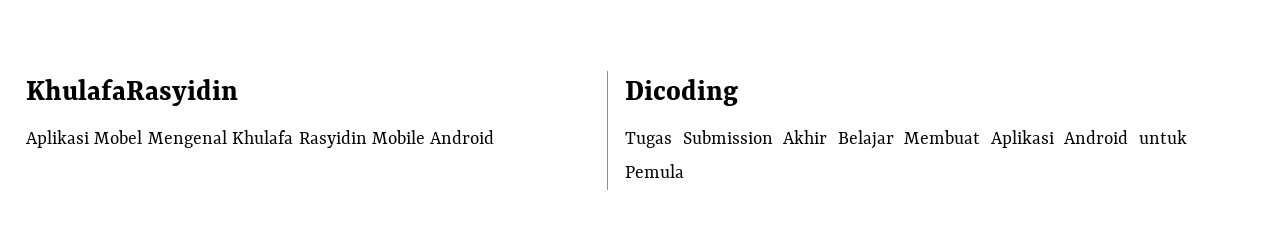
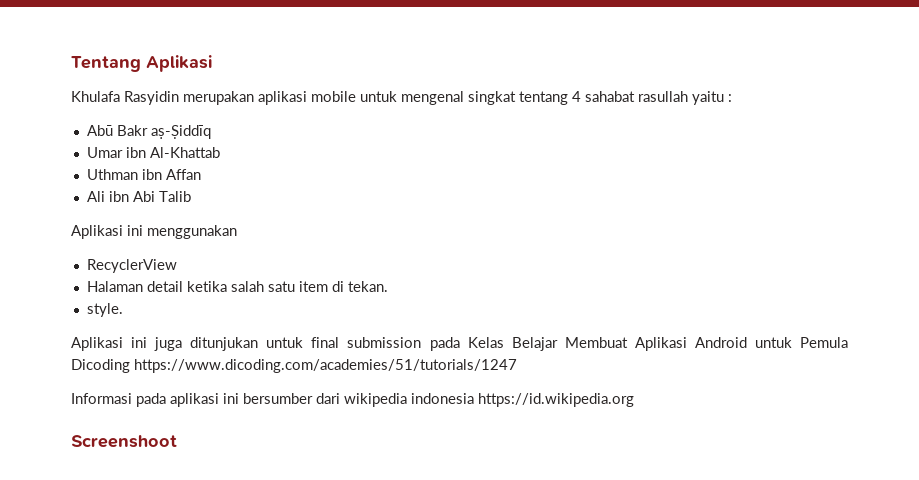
[26,79,238,106] [26,130,495,148] [625,79,738,106] [625,130,828,148] KhulafaRasyidin // Aplikasi Mobel Mengenal Khulafa Rasyidin Mobile Android // Dicoding // Tugas Submission Akhir -> [71,55,212,72] [71,91,732,105] [86,125,211,139] [86,147,220,158] [86,169,201,180] [86,191,191,202] [71,225,237,239] [86,259,177,273] [86,281,388,292] [86,303,123,317] [71,337,504,351] Tentang Aplikasi // Khulafa Rasyidin merupakan aplikasi mobile untuk mengenal singkat tentang 4 sahabat rasullah yaitu : // Abū Bakr aṣ-Ṣiddīq // Umar ibn Al-Khattab // Uthman ibn Affan // Ali ibn Abi Talib // Aplikasi ini menggunakan // RecyclerView // Halaman detail ketika salah satu item di tekan. // style. // Aplikasi ini juga ditunjukan untuk final submission pada Kelas
(684, 171) none -> [71,359,517,373] [71,393,634,407] [71,435,177,448] Dicoding https://www.dicoding.com/academies/51/tutorials/1247 // Informasi pada aplikasi ini bersumber dari wikipedia indonesia https://id.wikipedia.org // Screenshoot

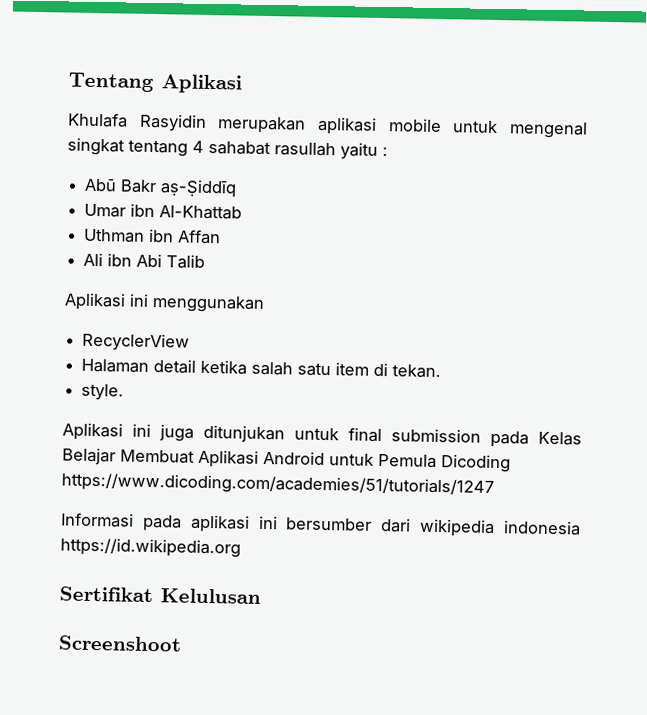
(634, 400) none -> [59,586,261,604] // Sertifikat Kelulusan

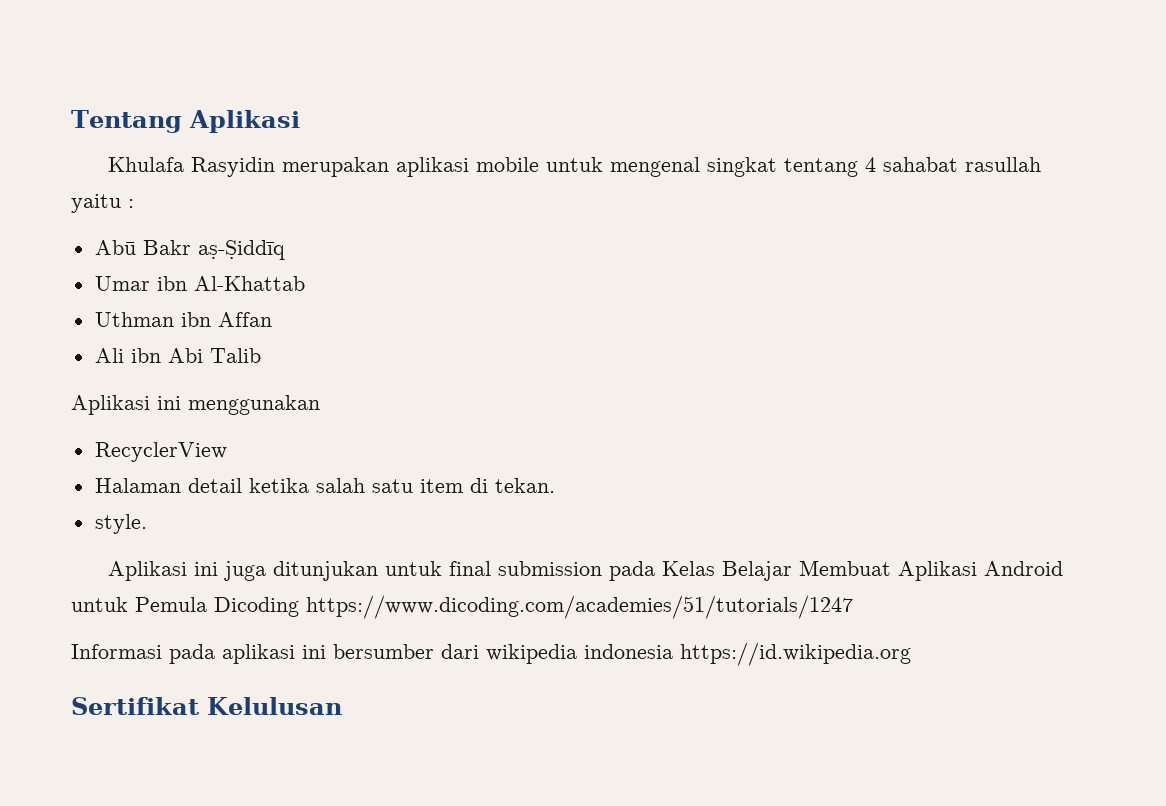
[58,635,182,652] // Screenshoot -> (342, 706) none

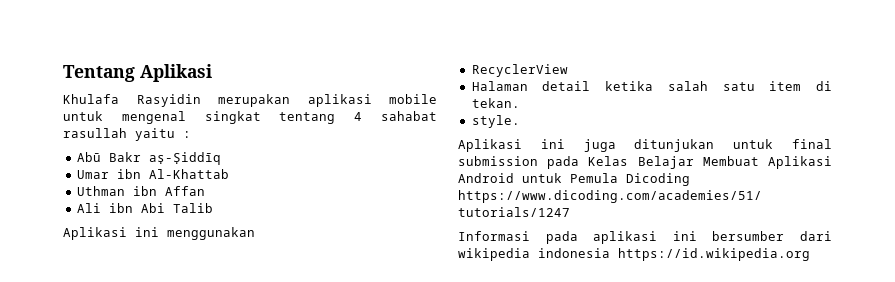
[71,697,342,715] // Sertifikat Kelulusan -> (810, 254) none

